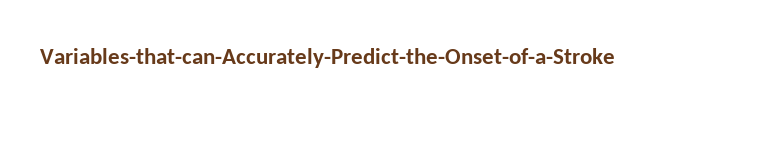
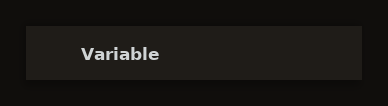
[40,48,615,68] Variables-that-can-Accurately-Predict-the-Onset-of-a-Stroke -> [81,47,160,60] Variable

